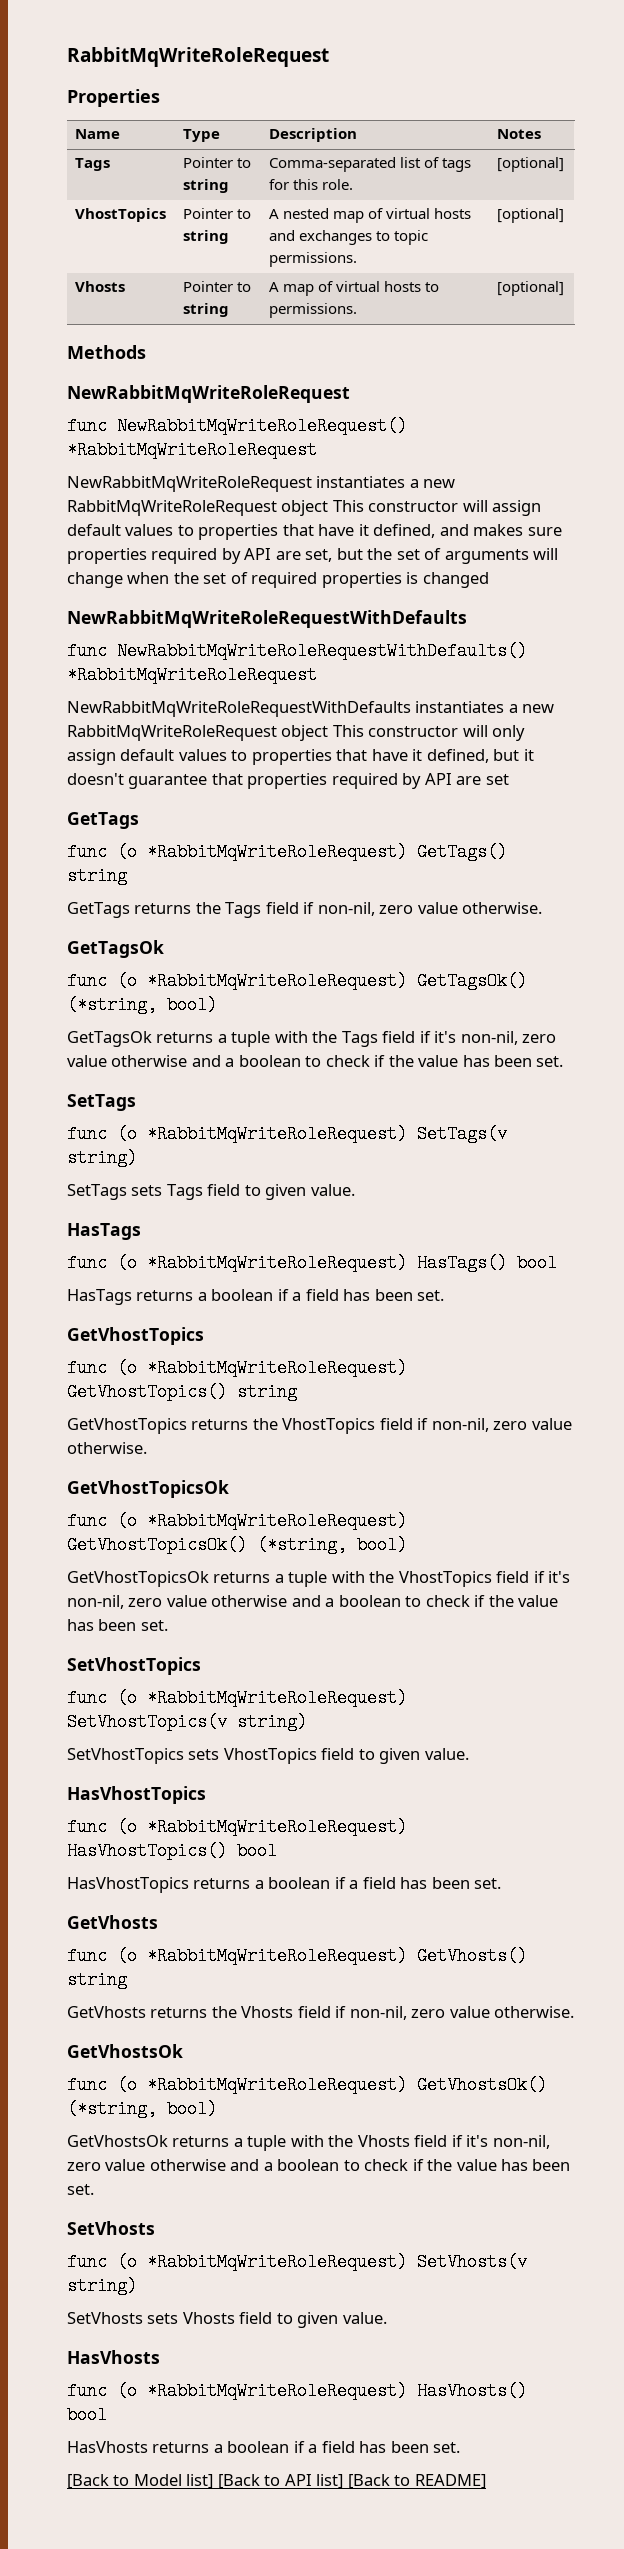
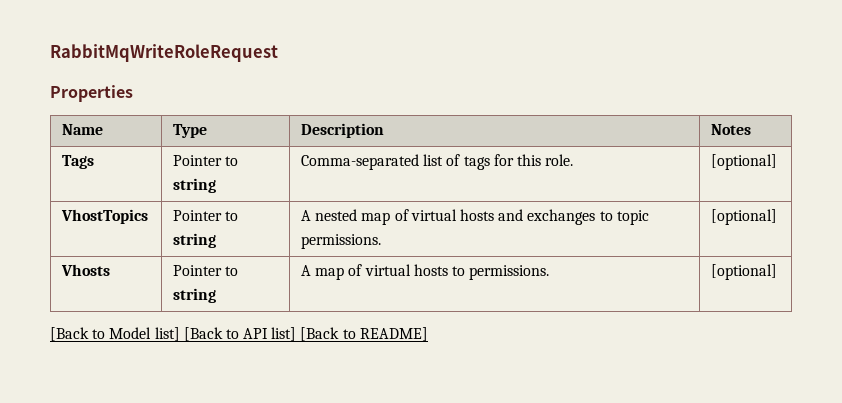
[67,345,146,359] [67,385,350,403] [67,417,407,435] [67,441,317,459] [67,476,456,492] [67,500,542,516] [67,524,562,540] [67,548,559,564] [67,572,489,588] [67,610,467,628] [67,642,527,660] [67,666,317,684] [67,701,555,717] [67,725,526,741] [67,749,534,765] [67,773,509,789] [67,812,139,829] [67,843,507,861] [67,867,127,885] [67,902,543,918] [67,940,164,958] [67,972,527,990] [67,996,217,1014] [67,1031,557,1047] [67,1055,564,1067] [67,1094,136,1111] [67,1125,507,1143] [67,1149,137,1167] [67,1184,355,1200] [67,1223,141,1240] [67,1254,557,1272] [67,1289,445,1305] [67,1327,204,1345] [67,1359,407,1377] [67,1383,297,1401] [67,1418,572,1434] [67,1442,147,1454] [67,1480,229,1498] [67,1512,407,1530] [67,1536,407,1554] [67,1571,571,1587] [67,1595,559,1609] [67,1619,168,1631] [67,1657,201,1675] [67,1689,407,1707] [67,1713,307,1731] [67,1748,469,1764] [67,1786,206,1804] [67,1818,407,1836] [67,1842,277,1860] [67,1877,502,1893] [67,1915,158,1929] [67,1947,527,1965] [67,1971,127,1989] [67,2006,575,2020] [67,2044,183,2058] [67,2076,547,2094] [67,2100,217,2118] [67,2135,550,2151] [67,2159,571,2171] [67,2184,94,2195] [67,2221,155,2235] [67,2253,527,2271] [67,2277,137,2295] [67,2312,387,2328] [67,2350,160,2364] [67,2382,527,2400] [67,2406,107,2424] [67,2441,461,2453] // Methods // NewRabbitMqWriteRoleRequest // func NewRabbitMqWriteRoleRequest() *RabbitMqWriteRoleRequest // NewRabbitMqWriteRoleRequest instantiates a new RabbitMqWriteRoleRequest object This constructor will assign default values to properties that have it defined, and makes sure properties required by API are set, but the set of arguments will change when the set of required properties is changed // NewRabbitMqWriteRoleRequestWithDefaults // func NewRabbitMqWriteRoleRequestWithDefaults() *RabbitMqWriteRoleRequest // NewRabbitMqWriteRoleRequestWithDefaults instantiates a new RabbitMqWriteRoleRequest object This constructor will only assign default values to properties that have it defined, but it doesn't guarantee that properties required by API are set // GetTags // func (o *RabbitMqWriteRoleRequest) GetTags() string // GetTags returns the Tags field if non-nil, zero value otherwise. // GetTagsOk // func (o *RabbitMqWriteRoleRequest) GetTagsOk() (*string, bool) // GetTagsOk returns a tuple with the Tags field if it's non-nil, zero value otherwise and a boolean to check if the value has been set. // SetTags // func (o *RabbitMqWriteRoleRequest) SetTags(v string) // SetTags sets Tags field to given value. // HasTags // func (o *RabbitMqWriteRoleRequest) HasTags() bool // HasTags returns a boolean if a field has been set. // GetVhostTopics // func (o *RabbitMqWriteRoleRequest) GetVhostTopics() string // GetVhostTopics returns the VhostTopics field if non-nil, zero value otherwise. // GetVhostTopicsOk // func (o *RabbitMqWriteRoleRequest) GetVhostTopicsOk() (*string, bool) // GetVhostTopicsOk returns a tuple with the VhostTopics field if it's non-nil, zero value otherwise and a boolean to check if the value has been set. // SetVhostTopics // func (o *RabbitMqWriteRoleRequest) SetVhostTopics(v string) // SetVhostTopics sets VhostTopics field to given value. // HasVhostTopics // func (o *RabbitMqWriteRoleRequest) HasVhostTopics() bool // HasVhostTopics returns a boolean if a field has been set. // GetVhosts // func (o *RabbitMqWriteRoleRequest) GetVhosts() string // GetVhosts returns the Vhosts field if non-nil, zero value otherwise. // GetVhostsOk // func (o *RabbitMqWriteRoleRequest) GetVhostsOk() (*string, bool) // GetVhostsOk returns a tuple with the Vhosts field if it's non-nil, zero value otherwise and a boolean to check if the value has been set. // SetVhosts // func (o *RabbitMqWriteRoleRequest) SetVhosts(v string) // SetVhosts sets Vhosts field to given value. // HasVhosts // func (o *RabbitMqWriteRoleRequest) HasVhosts() bool // HasVhosts returns a boolean if a field has been set. -> (778, 272) none

